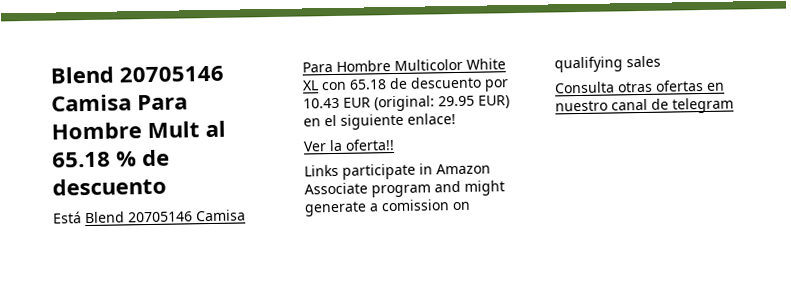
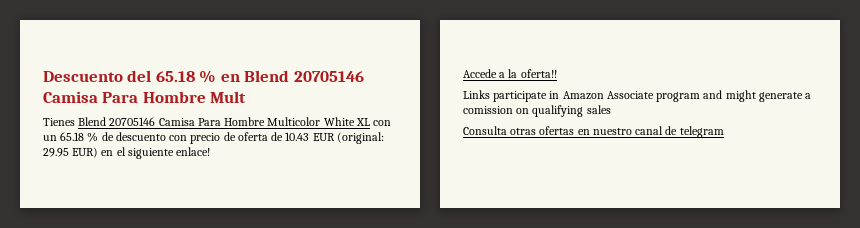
(50, 75) none -> [43,70,240,83] Descuento del 65.18 % en
[205,120,226,138] [52,149,170,168] [52,177,167,196] [53,211,82,224] al 65.18 % de descuento // Está -> [43,118,75,126] // Tienes
[349,76,509,92] 65.18 de descuento por -> [43,132,284,144] un 65.18 % de descuento con precio de oferta de
[303,141,327,152] Ver -> [463,69,506,78] Accede a

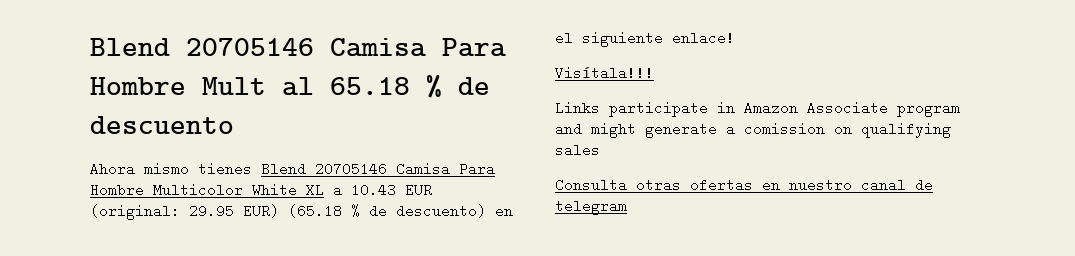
[43,70,240,83] Descuento del 65.18 % en -> (90, 47) none
[43,118,75,126] // Tienes -> [282,75,490,98] [90,116,234,134] [90,162,252,176] al 65.18 % de descuento // Ahora mismo tienes
[373,120,392,126] [43,132,284,144] con un 65.18 % de descuento con precio de oferta de -> [333,183,342,197] a
(99, 152) none -> [288,204,486,218] (65.18 % de descuento)
[463,69,557,78] Accede a la oferta!! -> [555,66,654,80] Visítala!!!

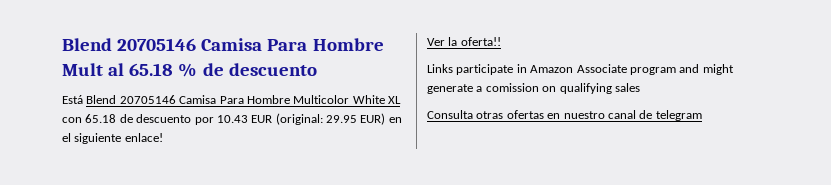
[90,162,252,176] Ahora mismo tienes -> [62,95,83,104] Está
[333,183,342,197] a -> [62,114,214,125] con 65.18 de descuento por
[288,204,486,218] (65.18 % de descuento) -> (386, 119) none
[555,66,654,80] Visítala!!! -> [427,37,501,46] Ver la oferta!!

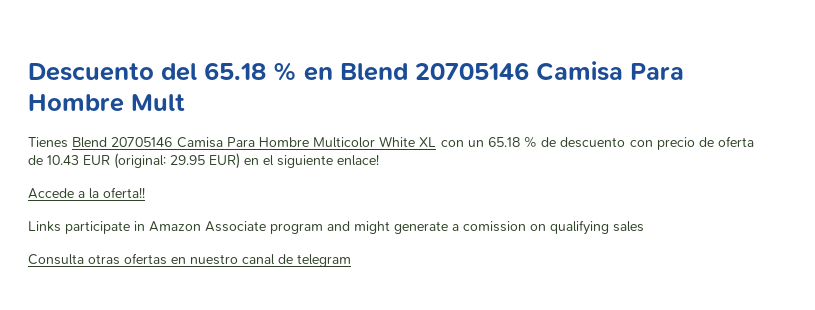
(62, 44) none -> [28,62,333,81] Descuento del 65.18 % en
[108,63,317,77] [62,95,83,104] al 65.18 % de descuento // Está -> [28,137,68,148] // Tienes
[85,114,214,125] 65.18 de descuento por -> [467,136,754,150] [28,155,43,165] un 65.18 % de descuento con precio de oferta de
[427,38,445,46] Ver -> [28,188,85,199] Accede a

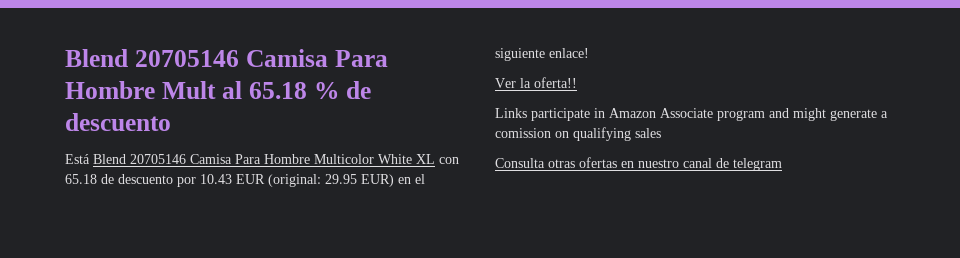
[28,62,333,81] Descuento del 65.18 % en -> (65, 58) none
[28,137,68,148] // Tienes -> [221,81,372,99] [65,113,171,131] [65,154,90,164] al 65.18 % de descuento // Está
[467,136,754,150] [28,155,43,165] un 65.18 % de descuento con precio de oferta de -> [65,174,196,187] 65.18 de descuento por
[28,188,85,199] Accede a -> [495,78,516,88] Ver

